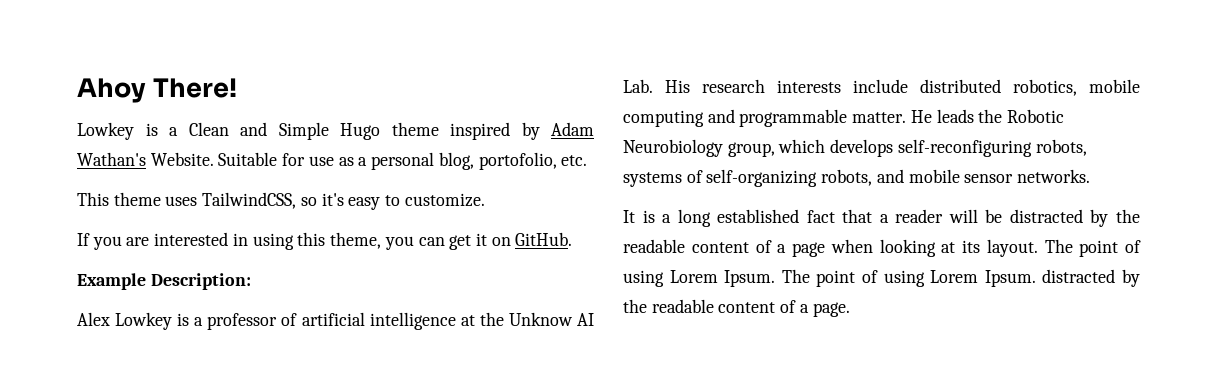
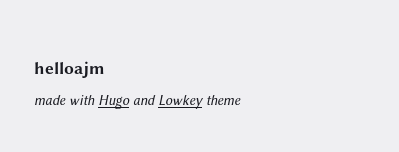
[77,78,237,103] [77,122,594,140] [77,152,588,170] [77,192,485,210] [77,232,573,250] [77,273,251,290] [77,312,594,330] [623,79,1140,96] [623,109,1065,127] [623,139,1087,157] [623,169,1091,187] [623,209,1140,227] [623,239,1141,257] [623,269,1140,287] [623,299,850,317] Ahoy There! // Lowkey is a Clean and Simple Hugo theme inspired by Adam Wathan's Website. Suitable for use as a personal blog, portofolio, etc. // This theme uses TailwindCSS, so it's easy to customize. // If you are interested in using this theme, you can get it on GitHub. // Example Description: // Alex Lowkey is a professor of artificial intelligence at the Unknow AI Lab. His research interests include distributed robotics, mobile computing and programmable matter. He leads the Robotic Neurobiology group, which develops self-reconfiguring robots, systems of self-organizing robots, and mobile sensor networks. // It is a long established fact that a reader will be distracted by the readable content of a page when looking at its layout. The point of using Lorem Ipsum. The point of using Lorem Ipsum. distracted by the readable content of a page. -> [34,61,105,78] [34,95,241,109] helloajm // made with Hugo and Lowkey theme

